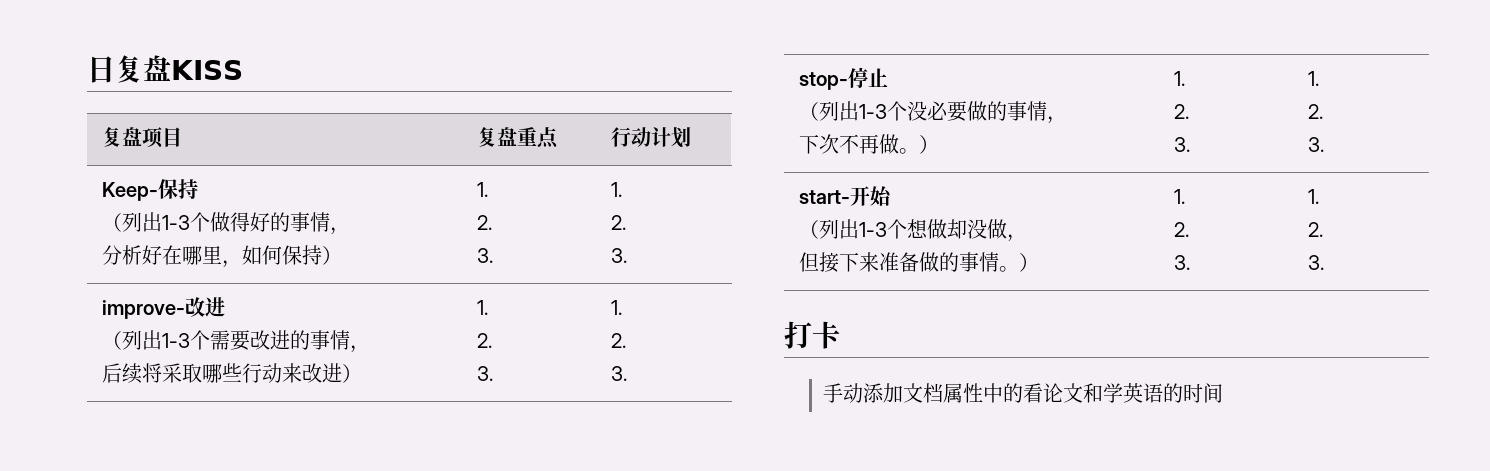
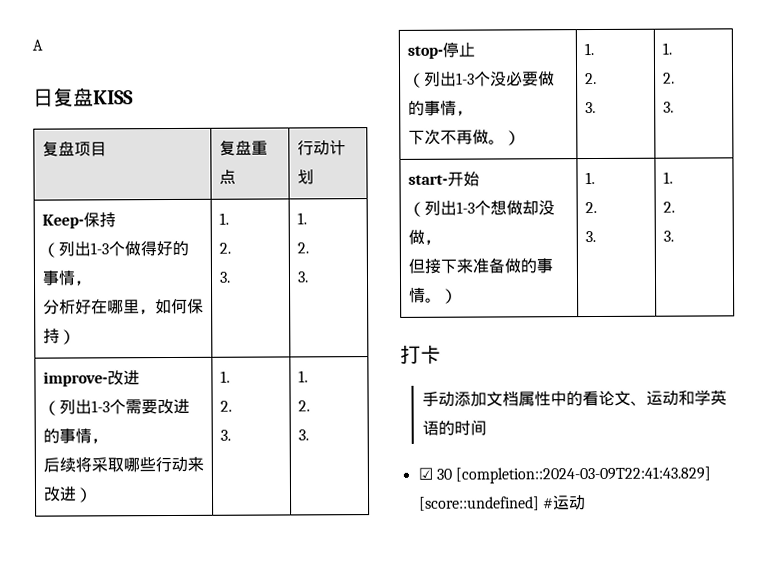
(87, 69) none -> [32,39,43,51] A //
(1084, 393) none -> [629,390,679,406] 、运动
(1224, 393) none -> [417,466,712,484] [418,495,586,511] // ☑ 30 [completion::2024-03-09T22:41:43.829] [score::undefined] #运动

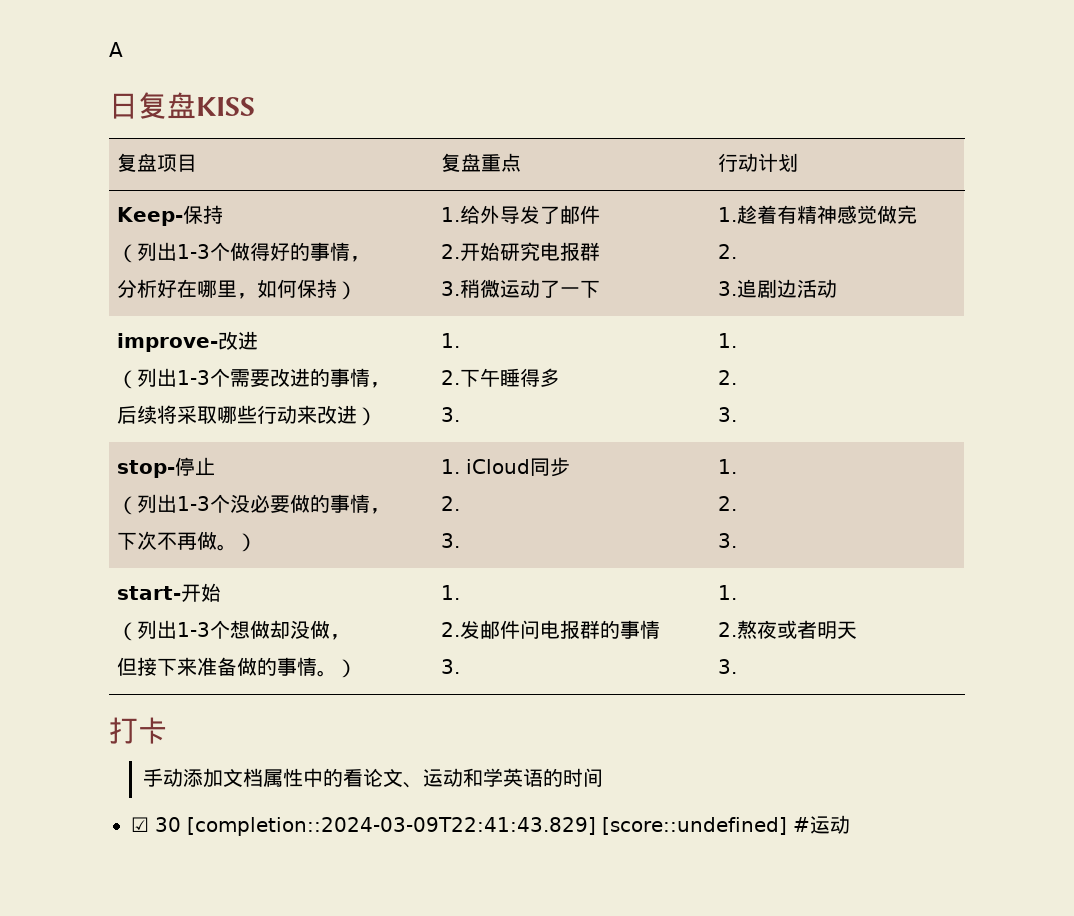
[218,242,231,254] [218,271,231,283] [296,212,307,225] [296,242,309,254] [296,271,309,283] // 2. // 3. | 1. // 2. // 3. -> [460,205,601,224] [441,242,601,261] [441,279,601,298] [718,205,918,224] [718,244,738,259] [718,279,838,298] 给外导发了邮件 // 2.开始研究电报群 // 3.稍微运动了一下 | 1.趁着有精神感觉做完 // 2. // 3.追剧边活动
(232, 406) none -> [460,368,561,387] 下午睡得多
(594, 49) none -> [466,457,571,477] iCloud同步
[584,231,596,243] [662,171,673,184] [662,201,675,213] // 3. | 1. // 2. -> [460,620,661,639] [441,659,461,674] [718,585,738,600] [718,620,858,639] 发邮件问电报群的事情 // 3. | 1. // 2.熬夜或者明天

